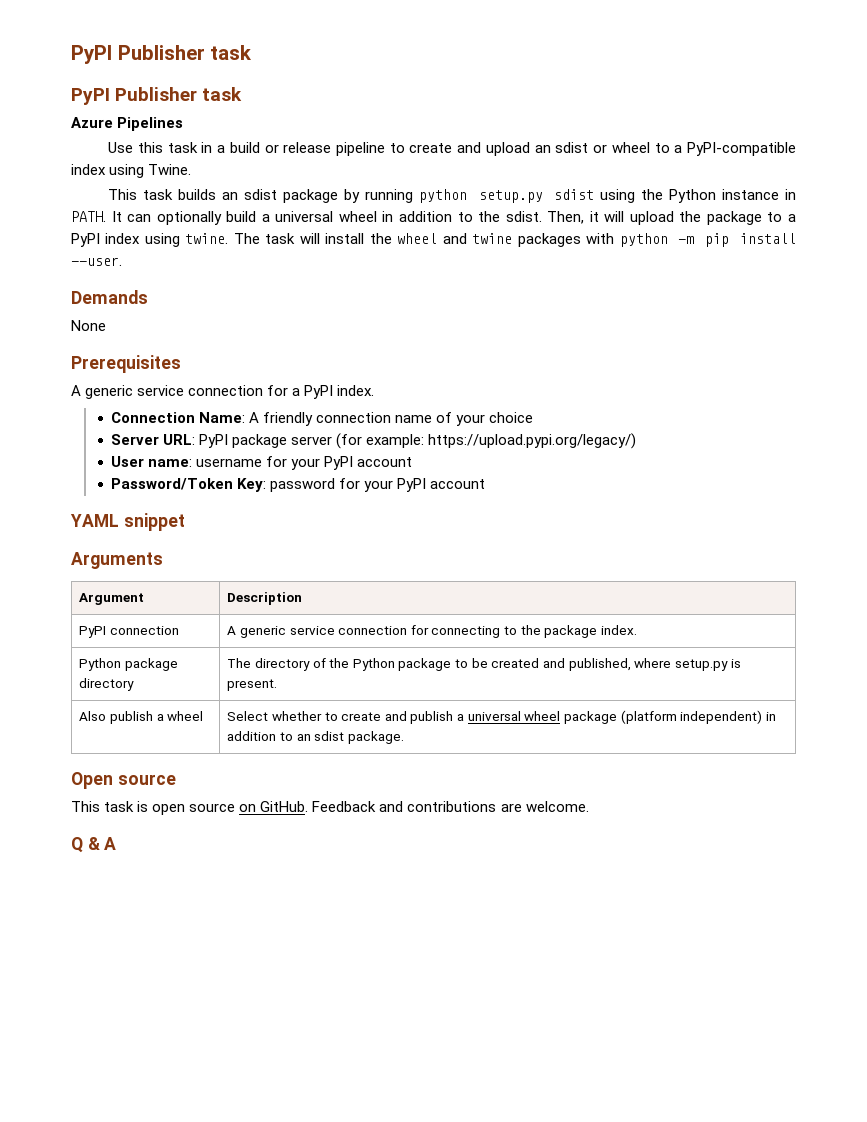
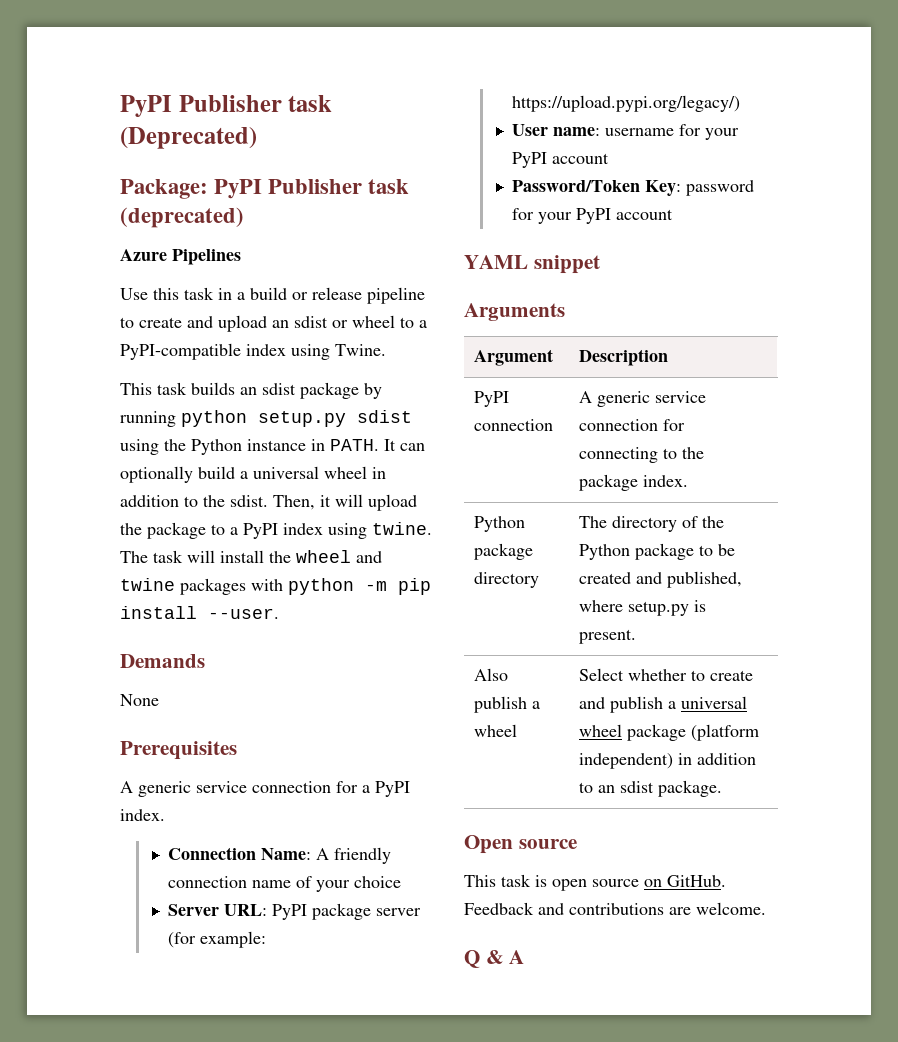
[71,45,253,64] [71,87,243,105] PyPI Publisher task // PyPI Publisher task -> [120,95,333,117] [120,127,257,149] [120,179,410,199] [120,207,244,228] PyPI Publisher task (Deprecated) // Package: PyPI Publisher task (deprecated)

